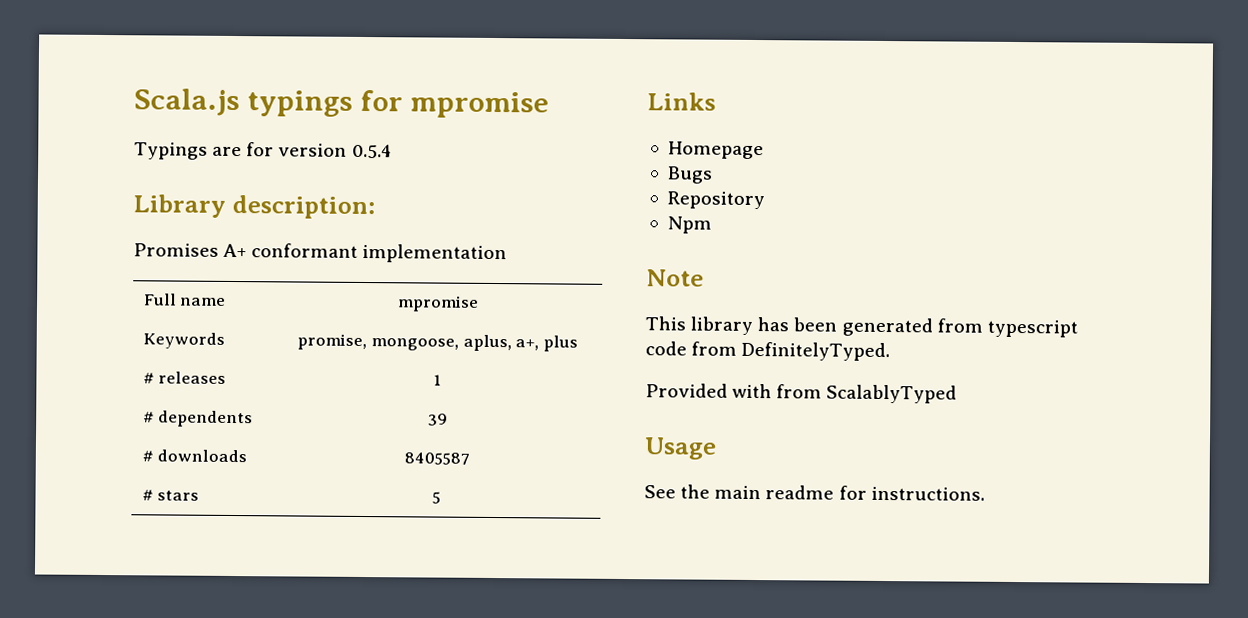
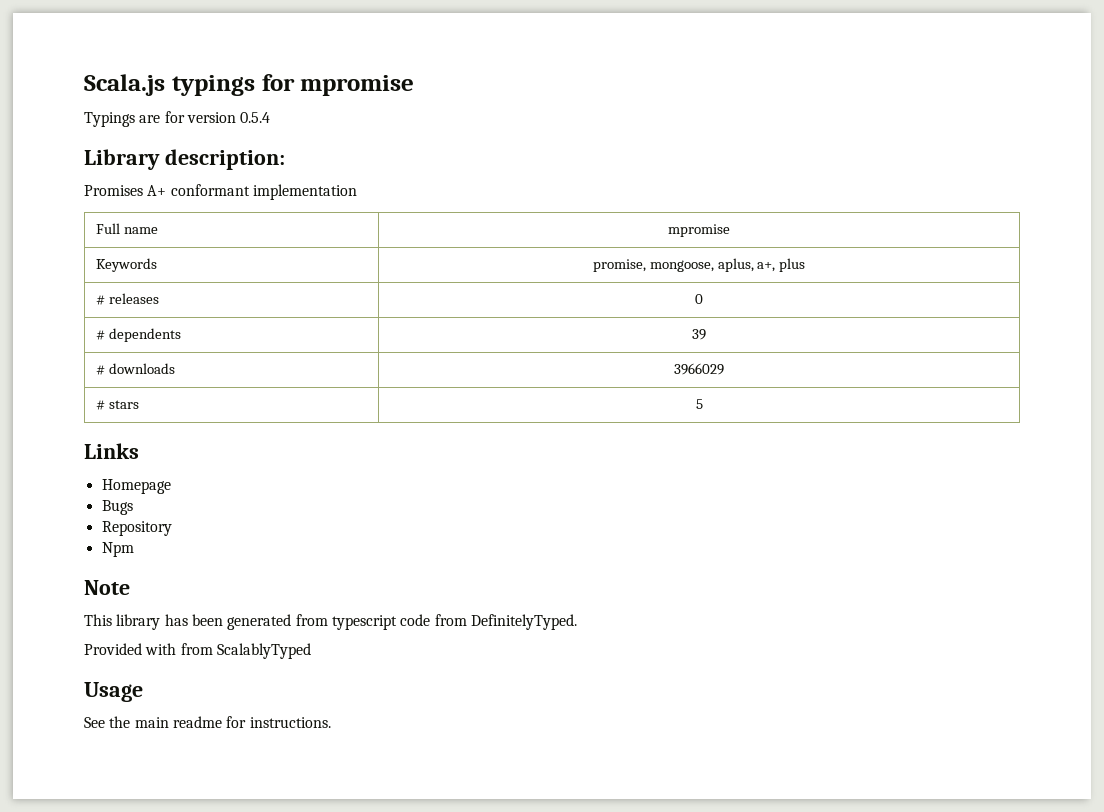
[433,374,442,386] 1 -> [695,294,704,304] 0
[403,452,470,465] 8405587 -> [674,363,725,375] 3966029

